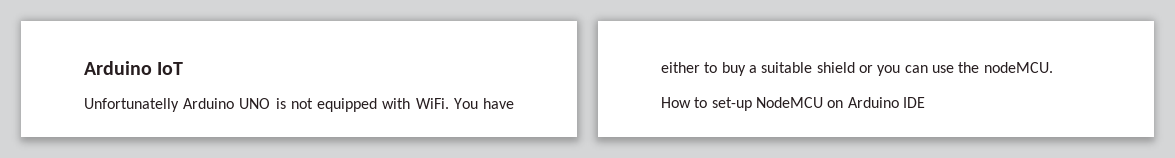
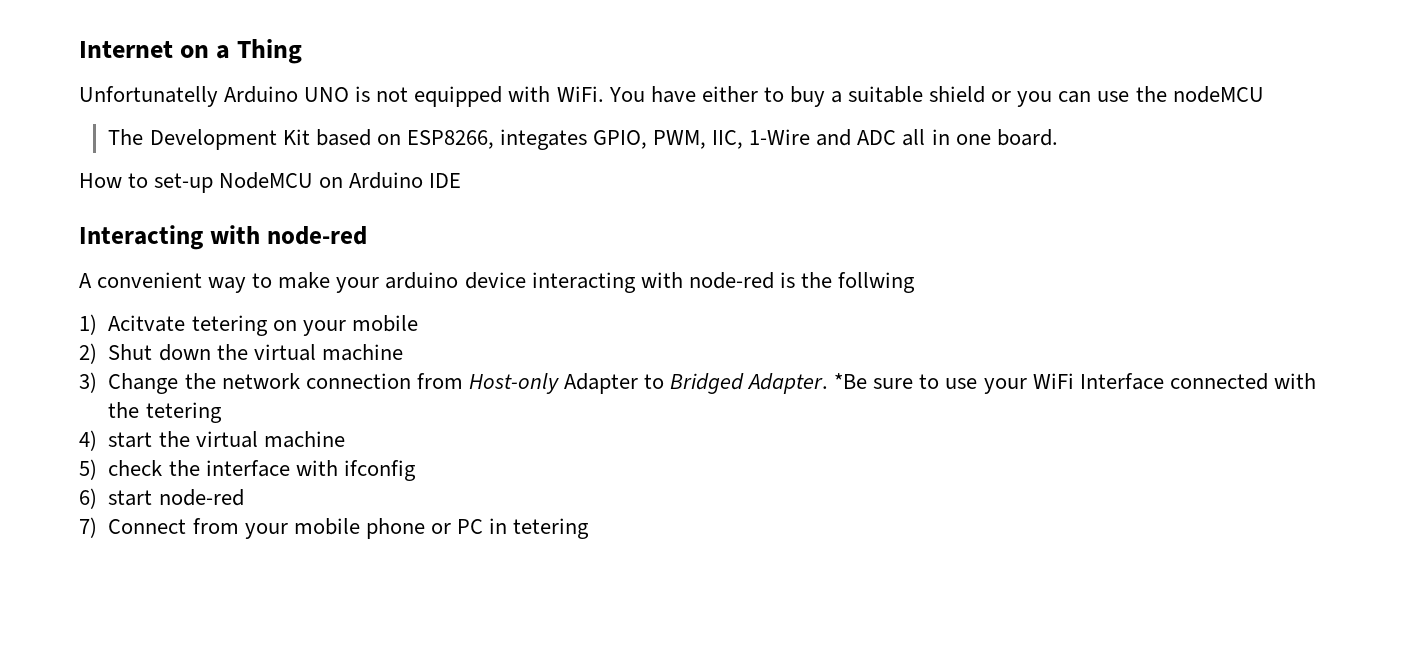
[84,61,184,75] Arduino IoT -> [79,39,303,64] Internet on a Thing
[983,62,1053,73] nodeMCU. -> [1172,86,1264,103] [108,129,1058,150] nodeMCU // The Development Kit based on ESP8266, integates GPIO, PWM, IIC, 1-Wire and ADC all in one board.
(925, 102) none -> [79,225,367,250] [79,272,915,293] [79,314,418,336] [79,343,403,364] [79,372,1316,394] [108,402,222,423] [79,430,345,451] [79,459,416,481] [79,488,244,509] [79,517,590,539] // Interacting with node-red // A convenient way to make your arduino device interacting with node-red is the follwing // 1) Acitvate tetering on your mobile // 2) Shut down the virtual machine // 3) Change the network connection from Host-only Adapter to Bridged Adapter. *Be sure to use your WiFi Interface connected with the tetering // 4) start the virtual machine // 5) check the interface with ifconfig // 6) start node-red // 7) Connect from your mobile phone or PC in tetering

